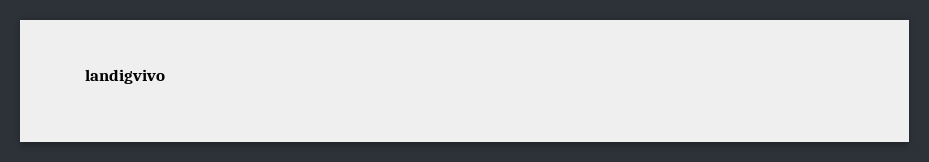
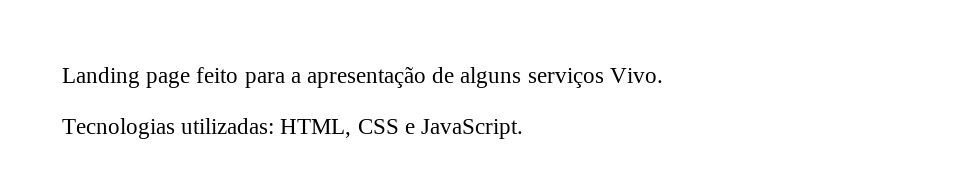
[85,69,165,84] landigvivo -> [62,66,663,88] [62,118,524,139] Landing page feito para a apresentação de alguns serviços Vivo. // Tecnologias utilizadas: HTML, CSS e JavaScript.

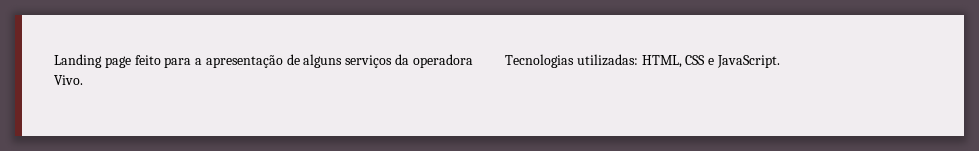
(604, 78) none -> [395,54,473,68] da operadora

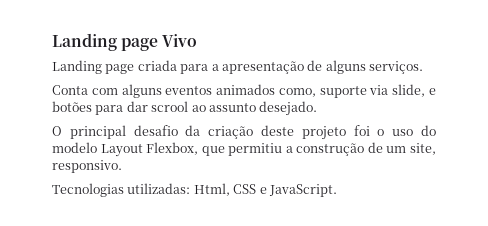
[54,54,161,68] Landing page feito -> [52,33,198,51] [52,60,177,74] Landing page Vivo // Landing page criada
[345,54,473,68] [54,75,83,85] serviços da operadora Vivo. -> [369,61,423,74] [52,84,436,98] [52,101,318,116] [52,125,437,140] [52,142,436,157] [52,160,122,173] serviços. // Conta com alguns eventos animados como, suporte via slide, e botões para dar scrool ao assunto desejado. // O principal desafio da criação deste projeto foi o uso do modelo Layout Flexbox, que permitiu a construção de um site, responsivo.
[641,55,682,68] HTML, -> [193,183,230,196] Html,

